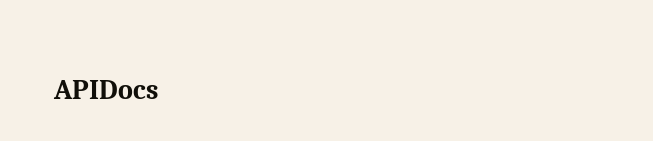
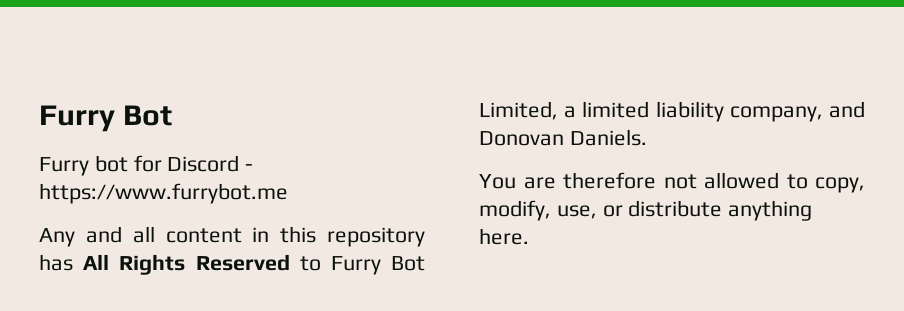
[53,80,158,99] APIDocs -> [39,105,173,132] [39,155,254,176] [39,183,288,204] [39,226,425,247] [39,254,425,275] [479,101,865,122] [479,129,647,146] [479,172,865,193] [479,200,813,221] [479,228,529,245] Furry Bot // Furry bot for Discord - https://www.furrybot.me // Any and all content in this repository has All Rights Reserved to Furry Bot Limited, a limited liability company, and Donovan Daniels. // You are therefore not allowed to copy, modify, use, or distribute anything here.

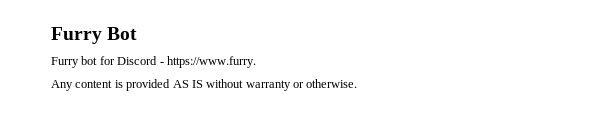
[39,183,288,204] https://www.furrybot.me -> [166,56,256,68] https://www.furry.
[85,226,425,247] [39,254,425,275] [479,101,865,122] [479,129,647,146] [479,172,865,193] [479,200,813,221] [479,228,529,245] and all content in this repository has All Rights Reserved to Furry Bot Limited, a limited liability company, and Donovan Daniels. // You are therefore not allowed to copy, modify, use, or distribute anything here. -> [75,79,358,91] content is provided AS IS without warranty or otherwise.

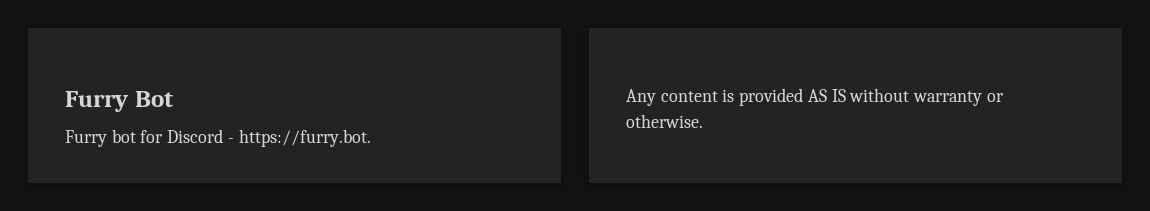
[166,56,256,68] https://www.furry. -> [238,129,371,147] https://furry.bot.

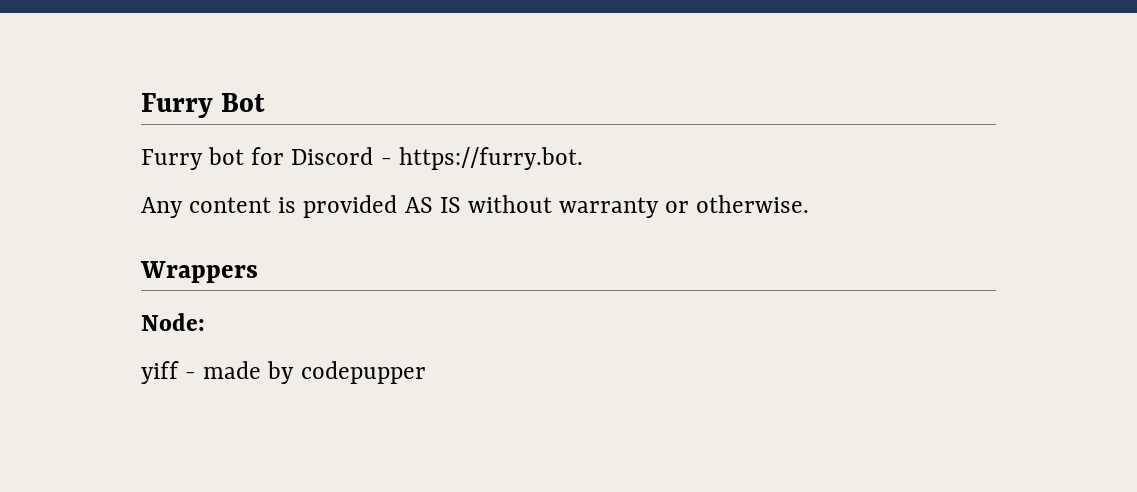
(703, 121) none -> [140,261,258,283] [141,313,205,331] [141,361,426,384] // Wrappers // Node: // yiff - made by codepupper

